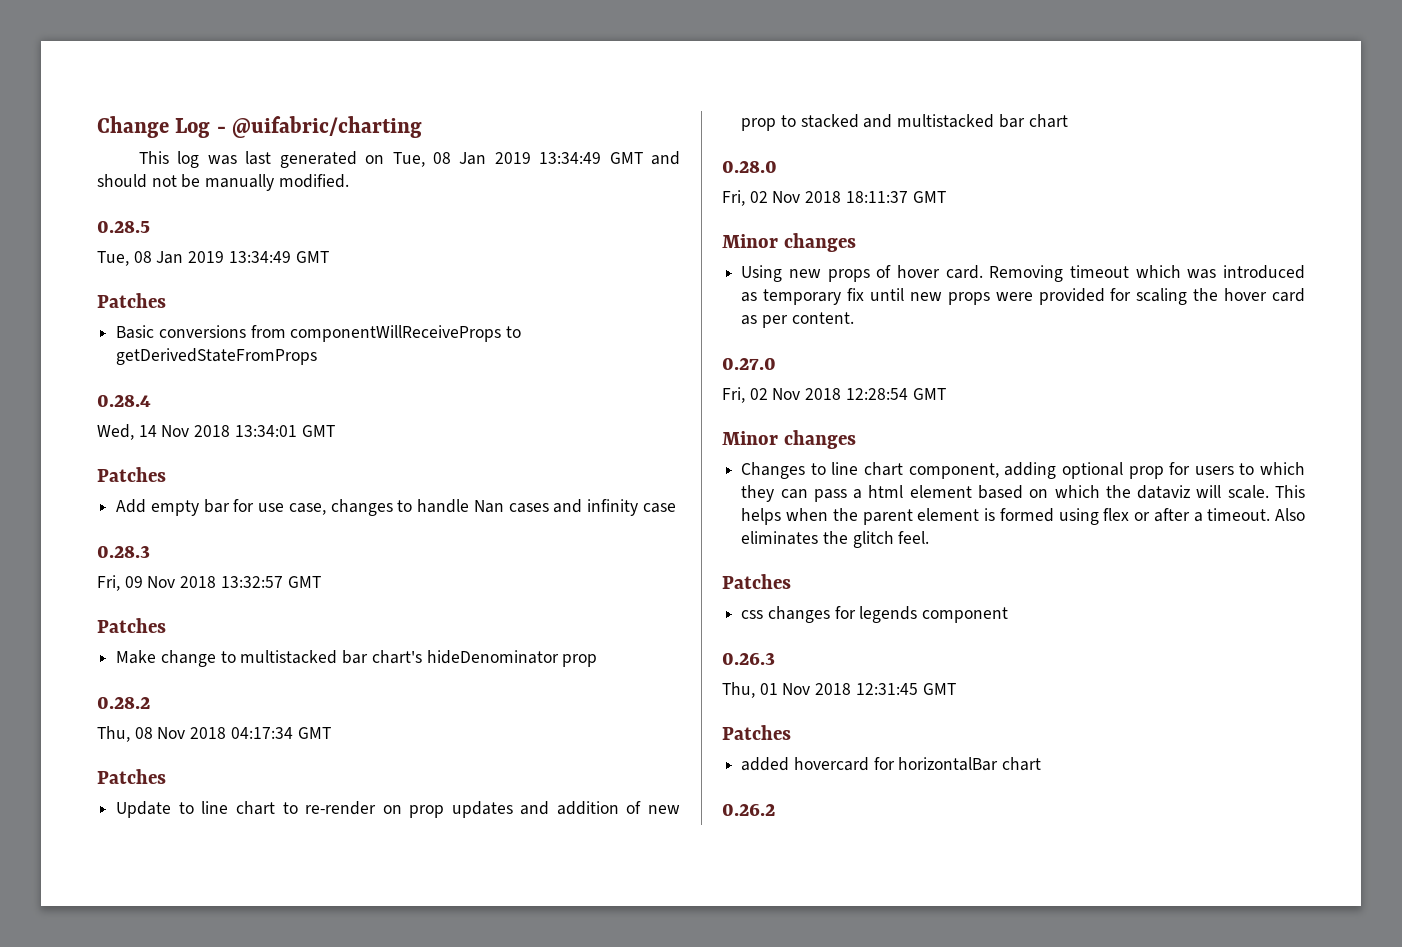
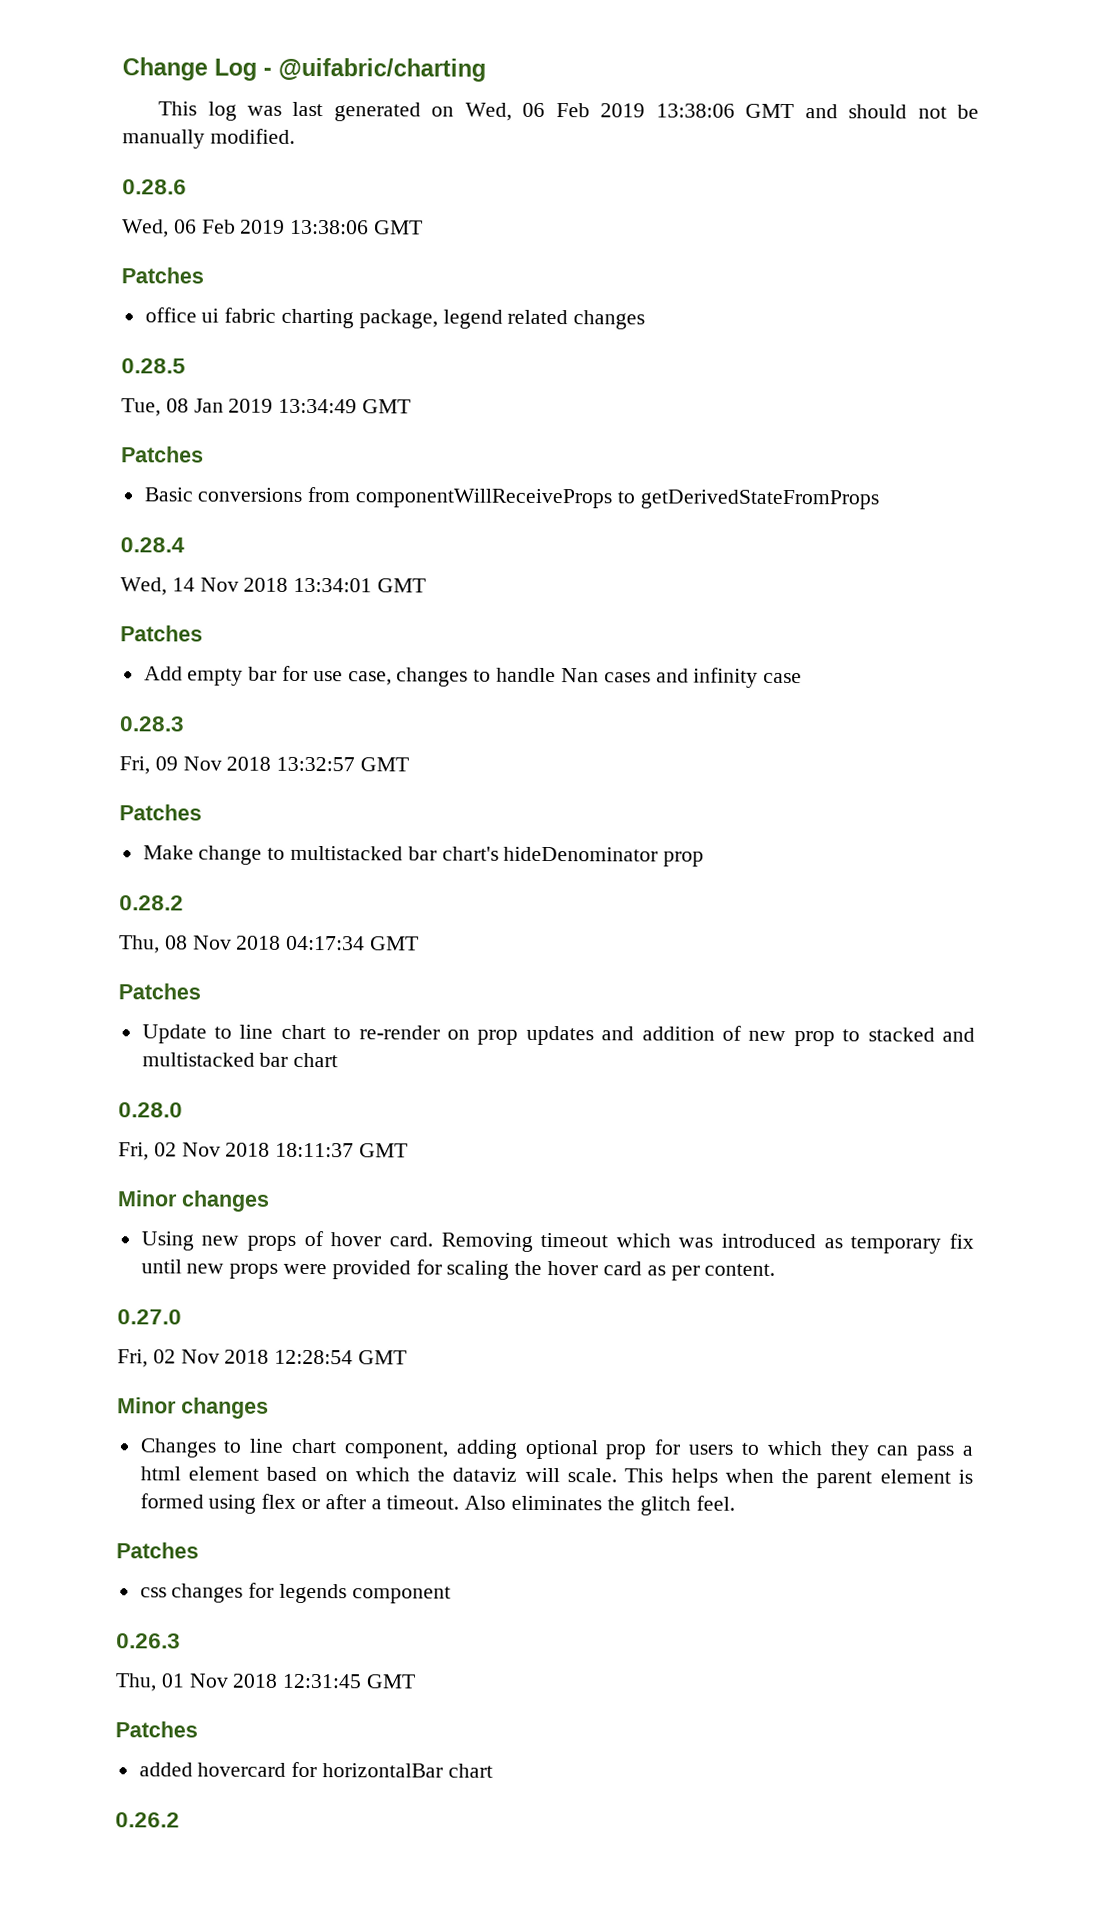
[392,152,602,167] Tue, 08 Jan 2019 13:34:49 -> [464,102,735,121] Wed, 06 Feb 2019 13:38:06
(349, 181) none -> [122,179,187,195] [122,219,424,238] [121,267,204,284] [144,307,646,330] // 0.28.6 // Wed, 06 Feb 2019 13:38:06 GMT // Patches // office ui fabric charting package, legend related changes

